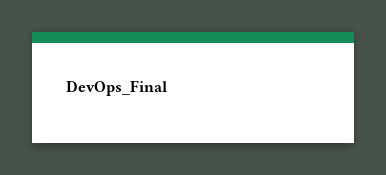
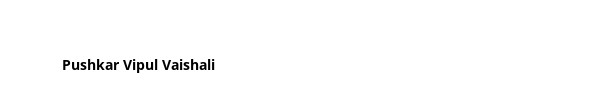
[66,80,167,96] DevOps_Final -> [62,59,215,73] Pushkar Vipul Vaishali

